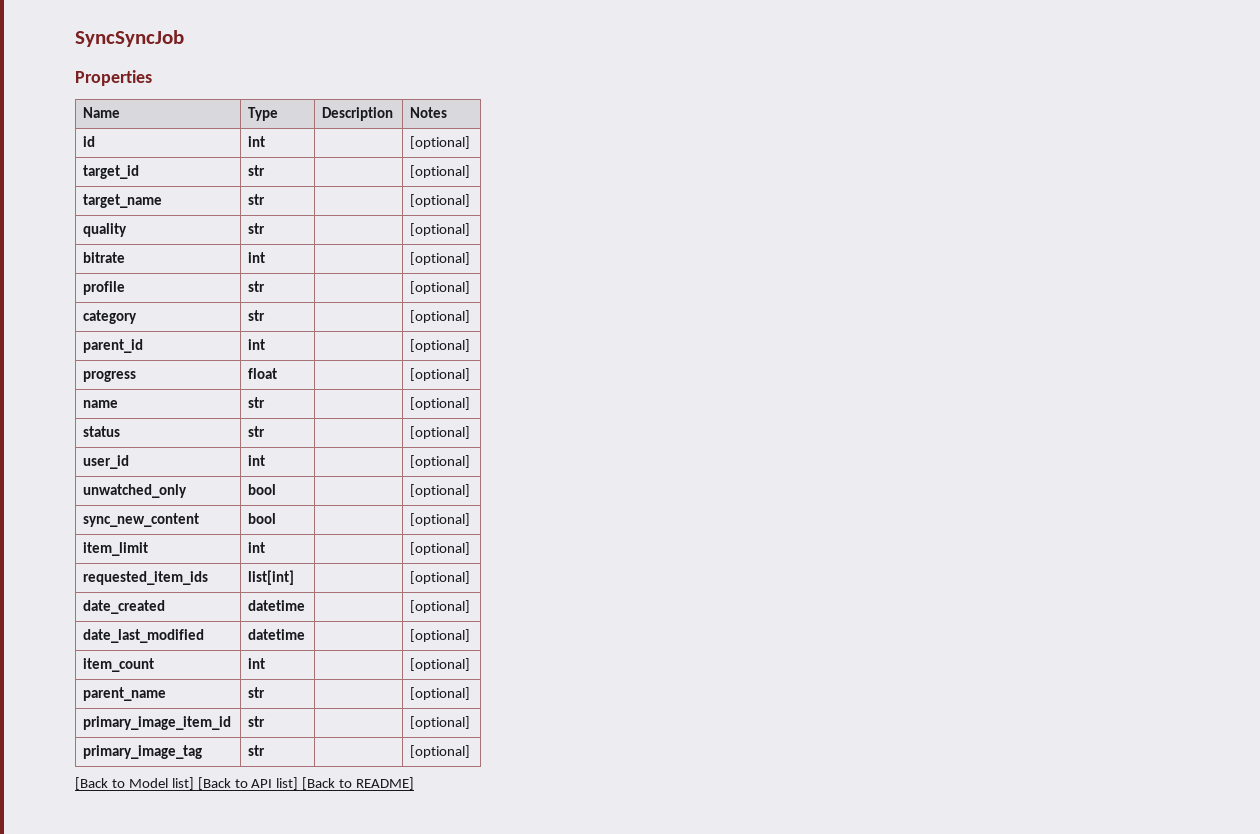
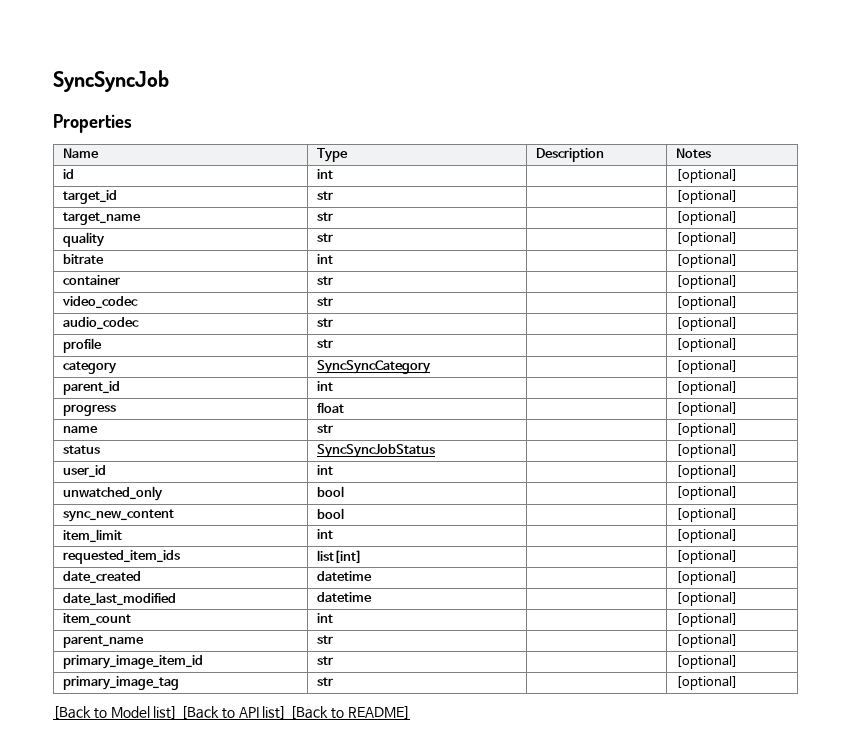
(471, 258) none -> [62,275,120,285] [316,276,333,285] [675,275,738,289] [61,296,138,309] [316,297,333,306] [675,296,738,310] [62,317,139,330] [316,318,333,327] [675,317,738,331] // container | str | | [optional] // video_codec | str | | [optional] // audio_codec | str | | [optional]
[248,310,266,321] str -> [316,360,431,374] SyncSyncCategory
[248,426,266,437] str -> [316,444,435,458] SyncSyncJobStatus

